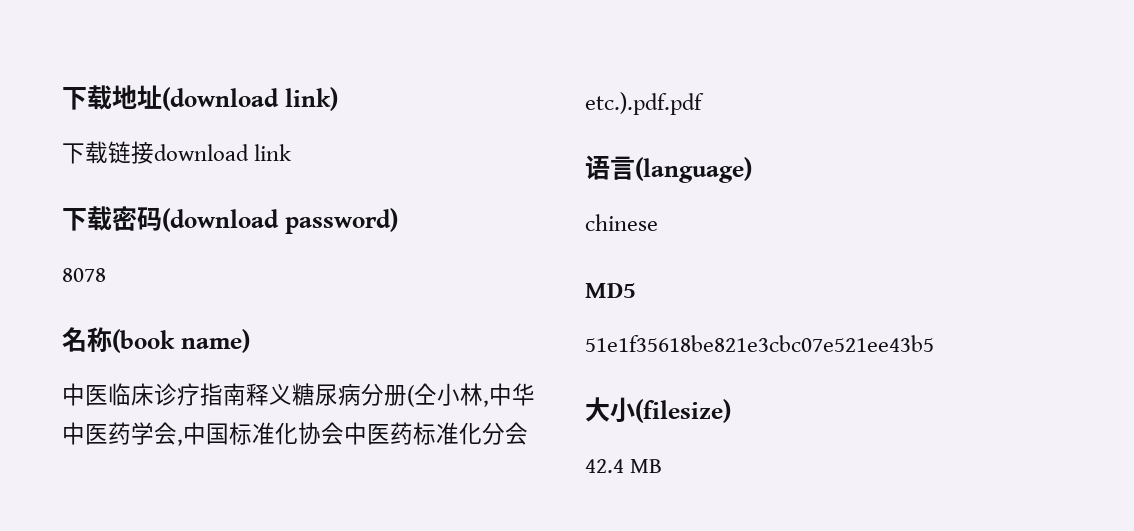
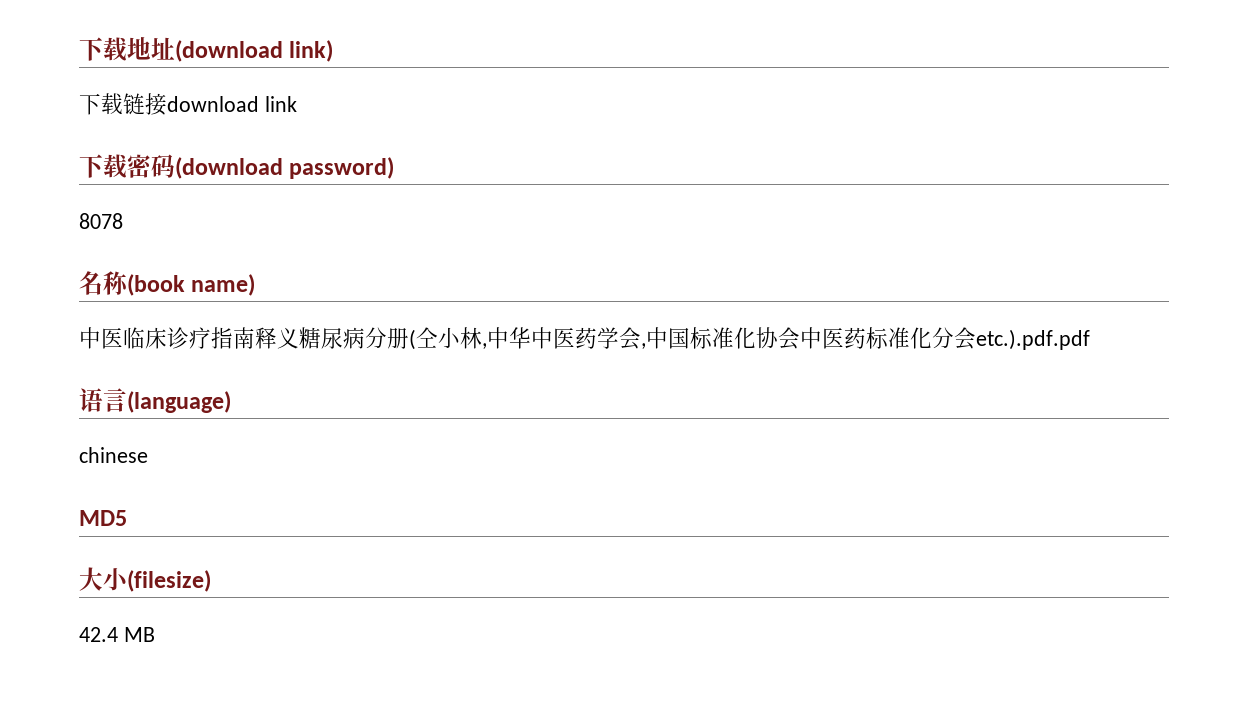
[585,335,934,352] // 51e1f35618be821e3cbc07e521ee43b5 -> (127, 518) none

